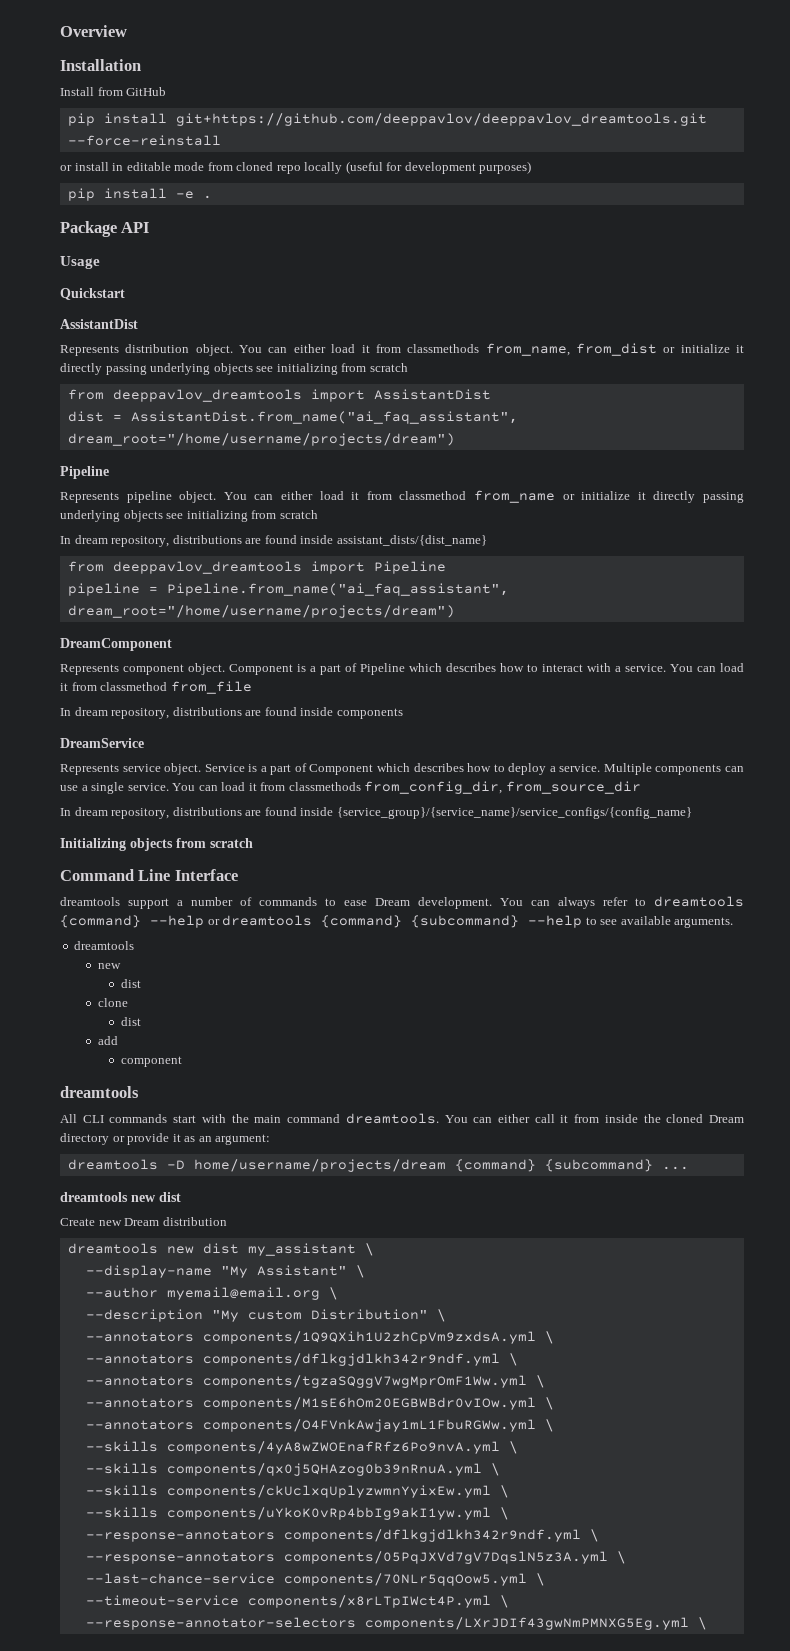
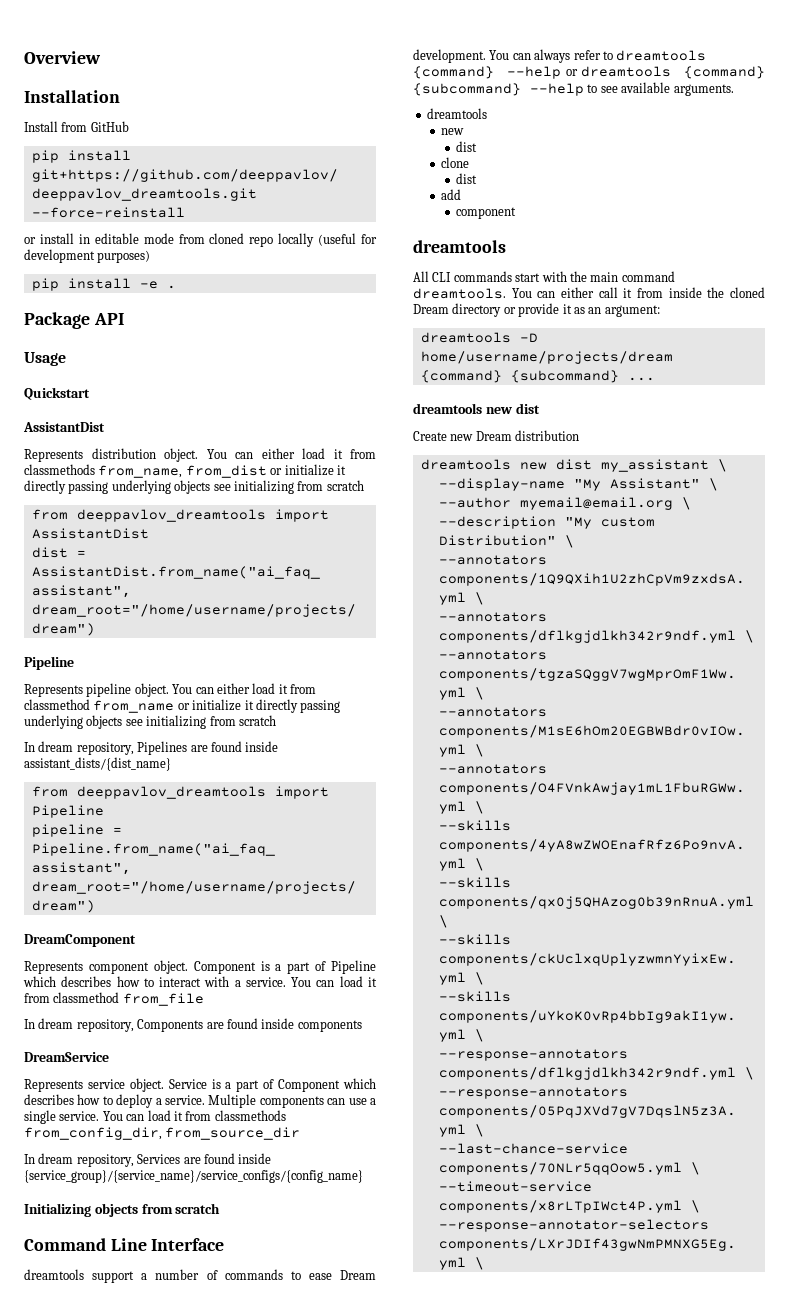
[172,535,242,544] distributions -> [137,741,188,755] Pipelines
[172,707,242,716] distributions -> [137,1019,204,1032] Components
[172,807,242,816] distributions -> [137,1154,181,1164] Services

